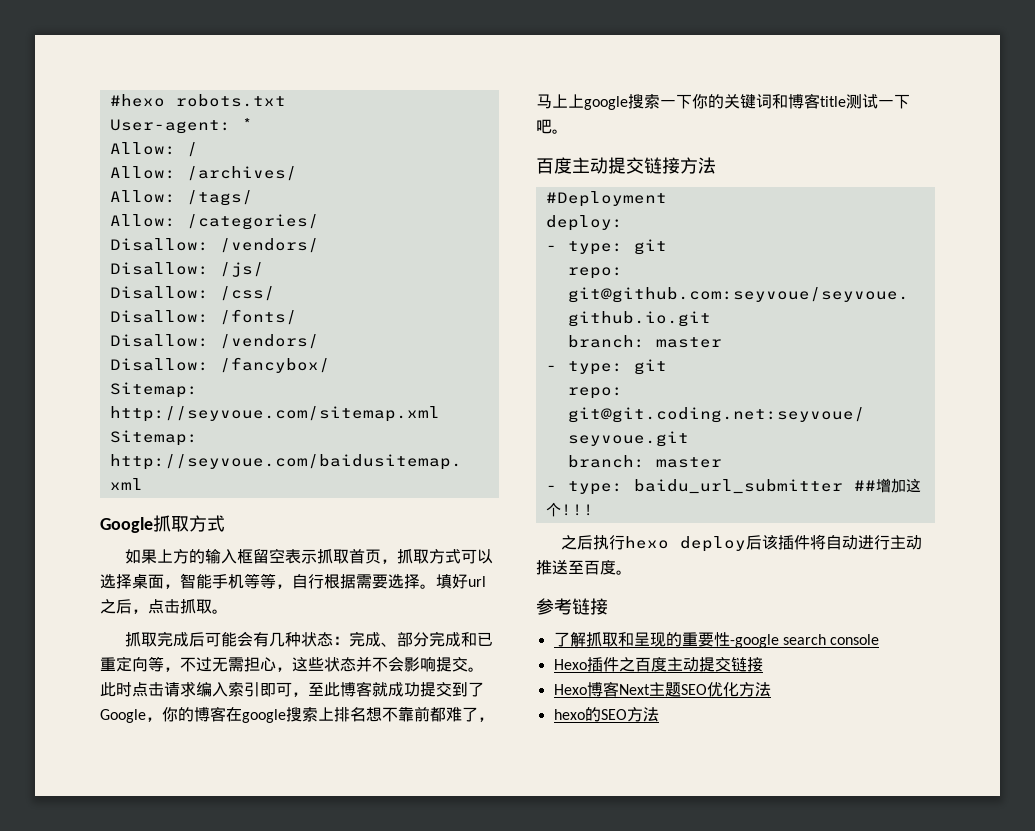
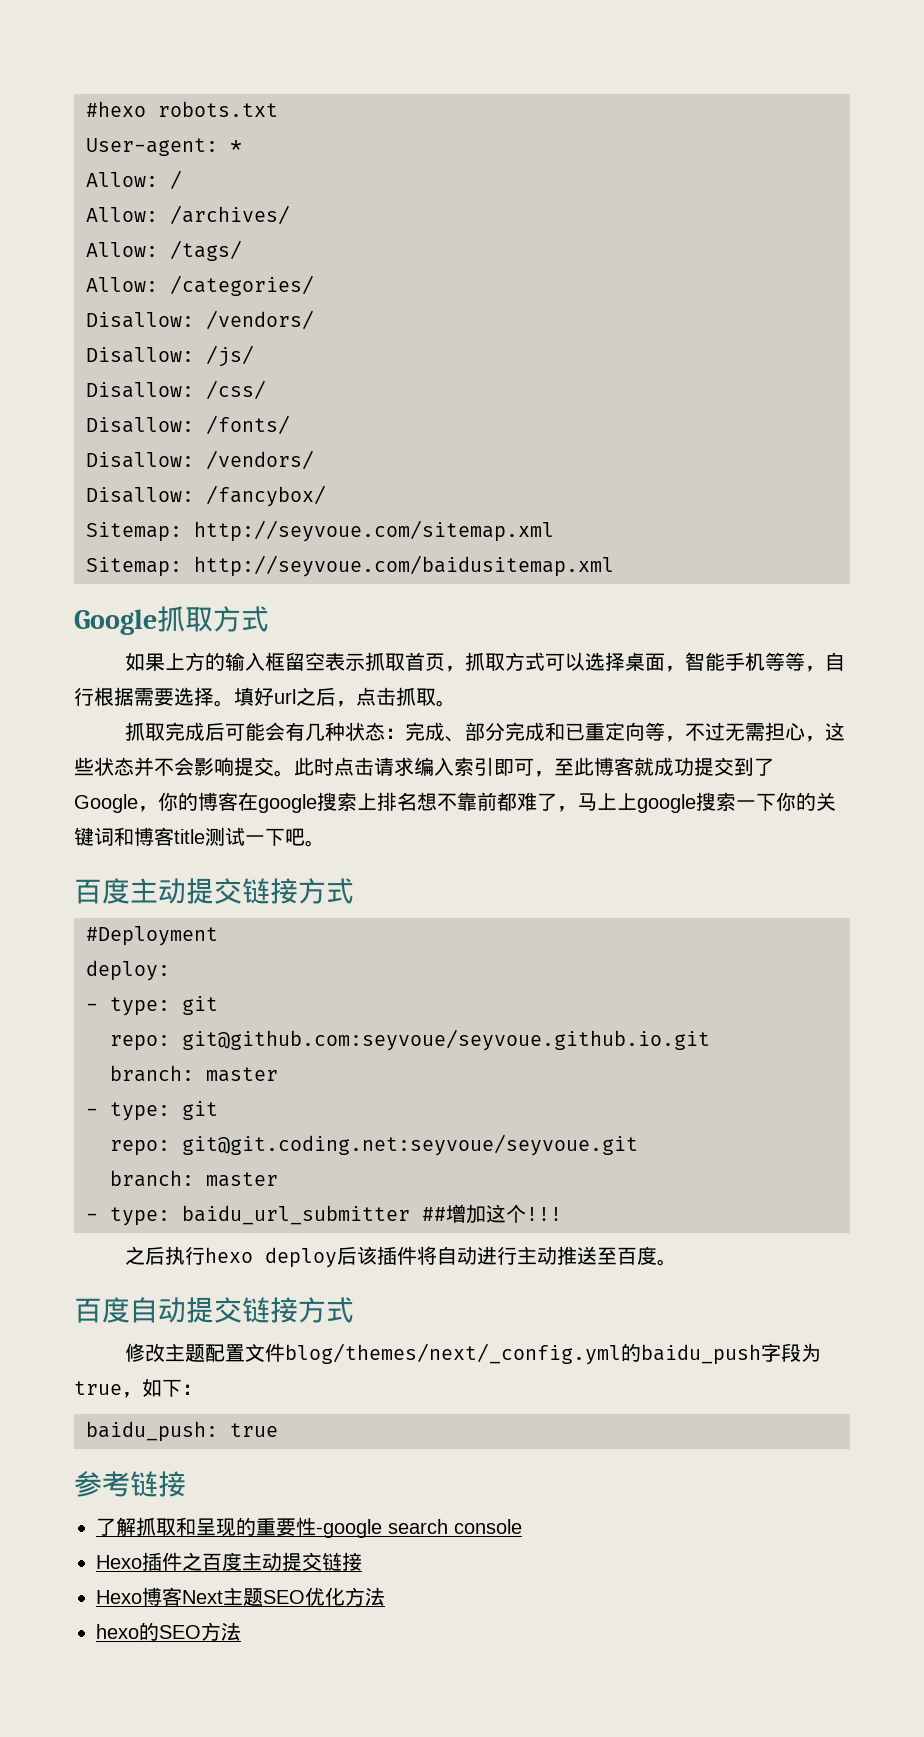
[698,157,716,174] 法 -> [326,878,354,904] 式
(632, 572) none -> [74,1297,354,1323] [124,1343,821,1365] [74,1378,202,1398] [86,1421,278,1442] // 百度自动提交链接方式 // 修改主题配置文件blog/themes/next/_config.yml的baidu_push字段为true，如下： // baidu_push: true

